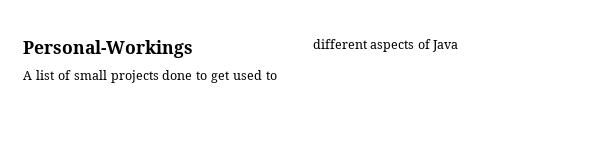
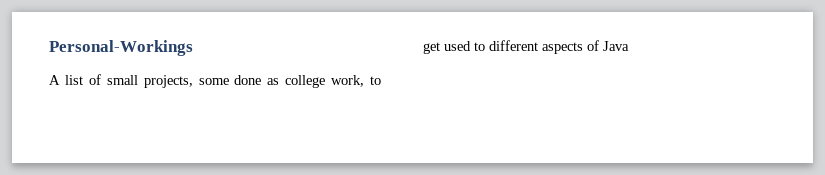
[110,70,193,83] projects done -> [143,75,365,88] projects, some done as college work,

